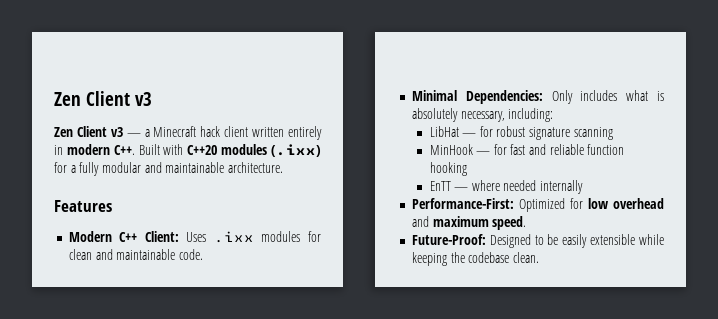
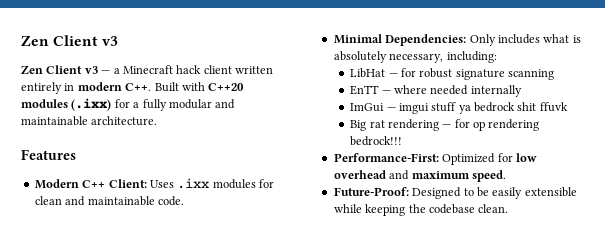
[429,144,625,155] [429,162,467,176] // MinHook — for fast and reliable function hooking -> (555, 74) none
(584, 187) none -> [350,102,568,114] [350,119,540,131] [350,136,403,146] // ImGui — imgui stuff ya bedrock shit ffuvk // Big rat rendering — for op rendering bedrock!!!

